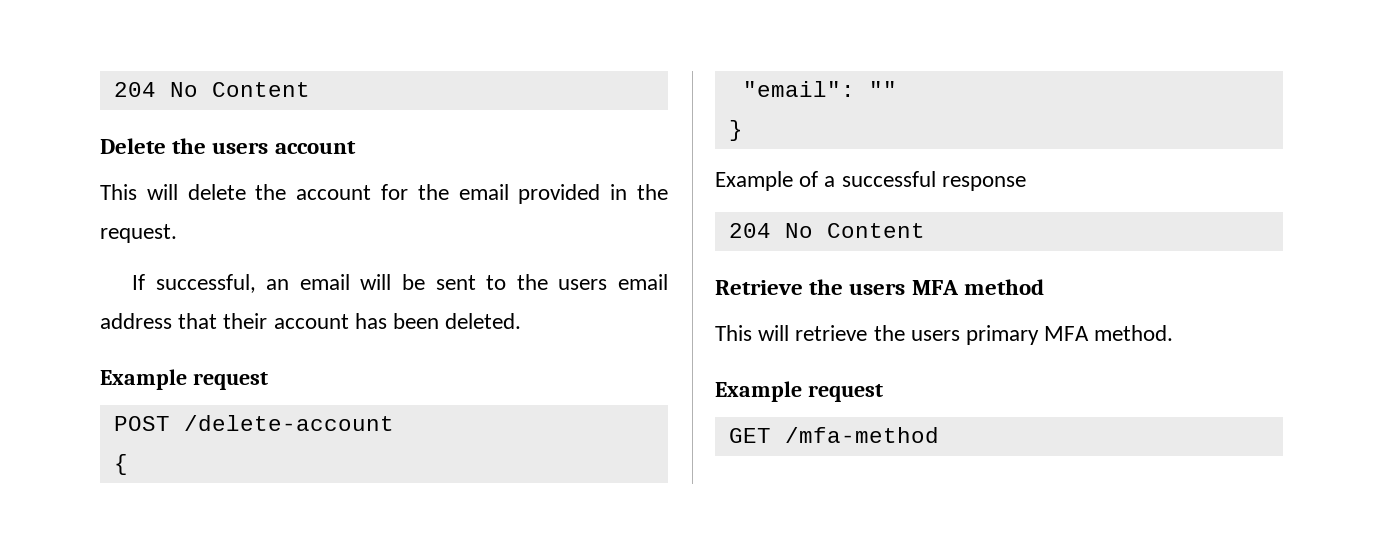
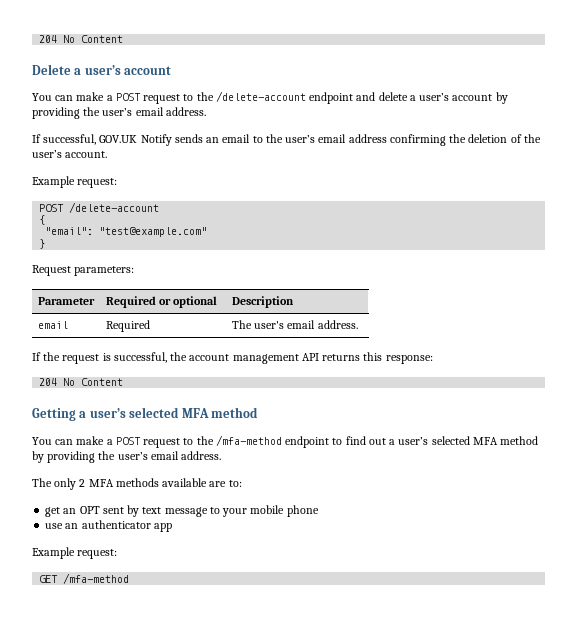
[172,138,269,154] the users -> [74,65,121,75] a user’s
[100,184,668,204] [100,224,177,243] [131,274,608,293] This will delete the account for the email provided in the request. // If successful, an email will be sent to the users -> [32,91,508,104] [32,107,206,119] [32,134,316,146] You can make a POST request to the /delete-account endpoint and delete a user’s account by providing the user’s email address. // If successful, GOV.UK Notify sends an email to the user’s
[178,313,522,329] [100,369,268,390] that their account has been deleted. // Example request -> [389,134,541,146] [32,150,108,158] [32,176,118,188] confirming the deletion of the user’s account. // Example request:
[868,81,897,97] "" -> [99,227,208,237] "test@example.com"
[715,171,1026,191] [728,223,925,238] [715,279,1044,295] [715,325,1174,345] [715,381,883,402] Example of a successful response // 204 No Content // Retrieve the users MFA method // This will retrieve the users primary MFA method. // Example request -> [32,265,135,276] [37,297,95,305] [105,296,218,308] [231,296,294,308] [37,321,68,329] [105,320,150,332] [231,320,358,329] [32,352,433,364] [39,378,124,386] [32,407,258,421] [32,435,539,448] [32,451,222,463] [32,478,242,490] [45,505,319,517] [45,520,172,532] [32,547,118,559] Request parameters: // Parameter | Required or optional | Description // email | Required | The user's email address. // If the request is successful, the account management API returns this response: // 204 No Content // Getting a user’s selected MFA method // You can make a POST request to the /mfa-method endpoint to find out a user’s selected MFA method by providing the user’s email address. // The only 2 MFA methods available are to: // get an OPT sent by text message to your mobile phone // use an authenticator app // Example request:

